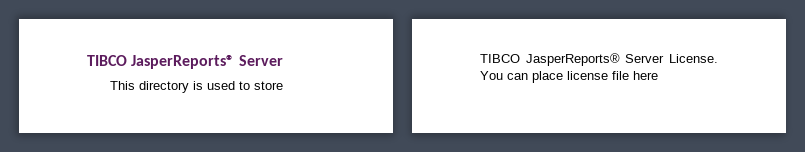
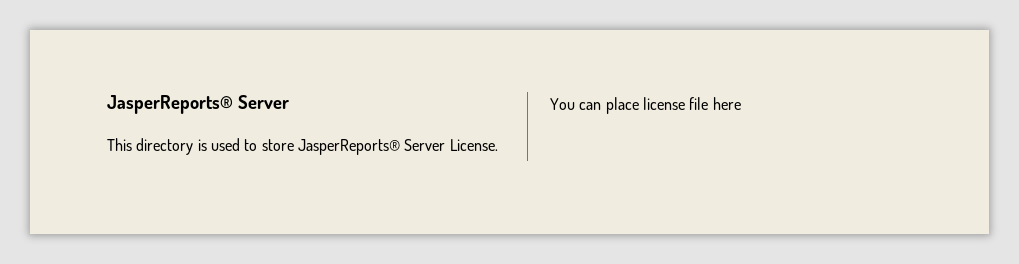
[87,55,127,66] TIBCO -> (107, 104) none
[480,54,520,63] TIBCO -> (294, 145) none

